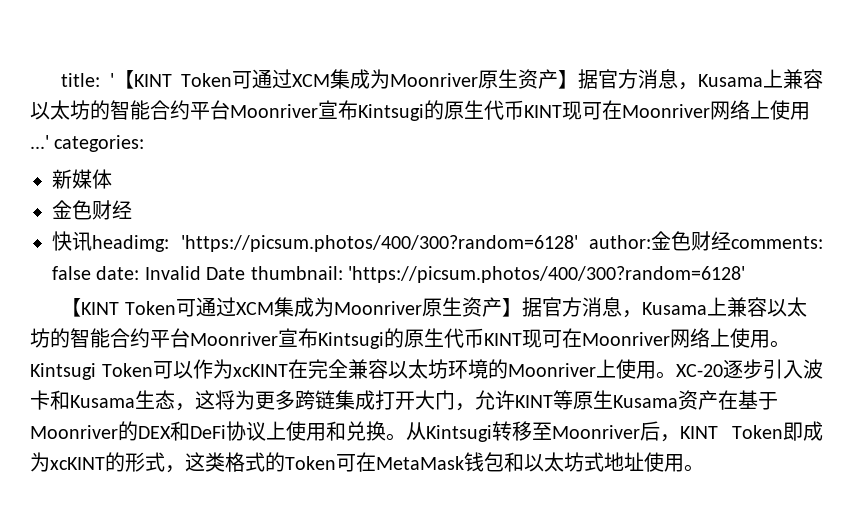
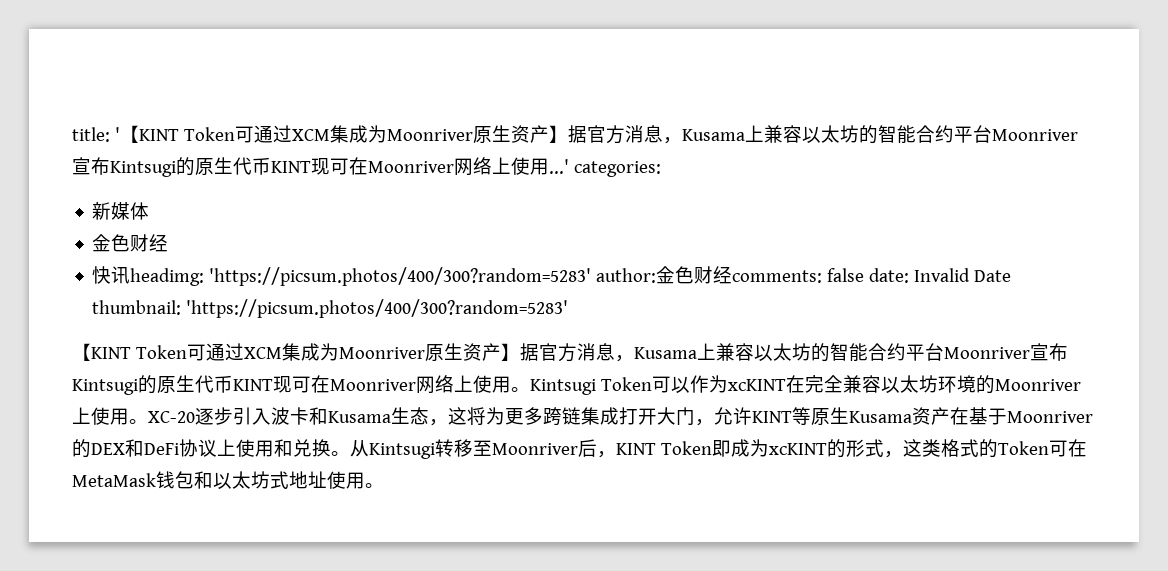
[180,235,578,252] 'https://picsum.photos/400/300?random=6128' -> [209,267,592,286] 'https://picsum.photos/400/300?random=5283'
[348,266,745,283] 'https://picsum.photos/400/300?random=6128' -> [186,299,569,318] 'https://picsum.photos/400/300?random=5283'

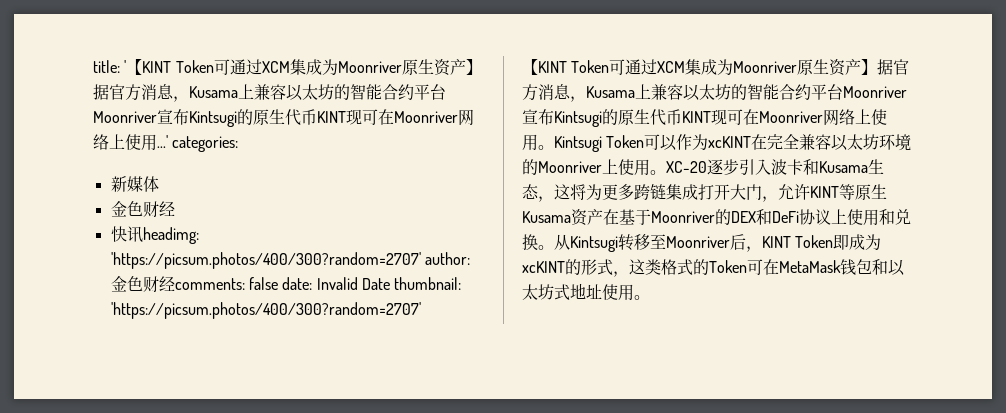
[209,267,592,286] 'https://picsum.photos/400/300?random=5283' -> [110,252,421,269] 'https://picsum.photos/400/300?random=2707'
[186,299,569,318] 'https://picsum.photos/400/300?random=5283' -> [110,302,421,319] 'https://picsum.photos/400/300?random=2707'

